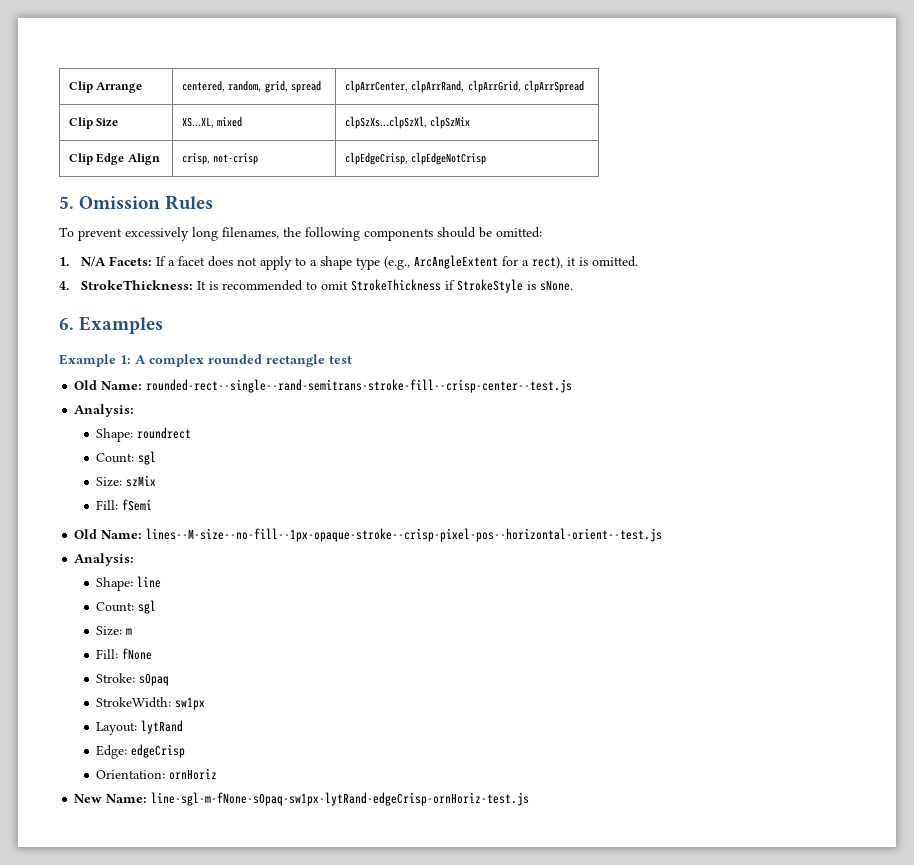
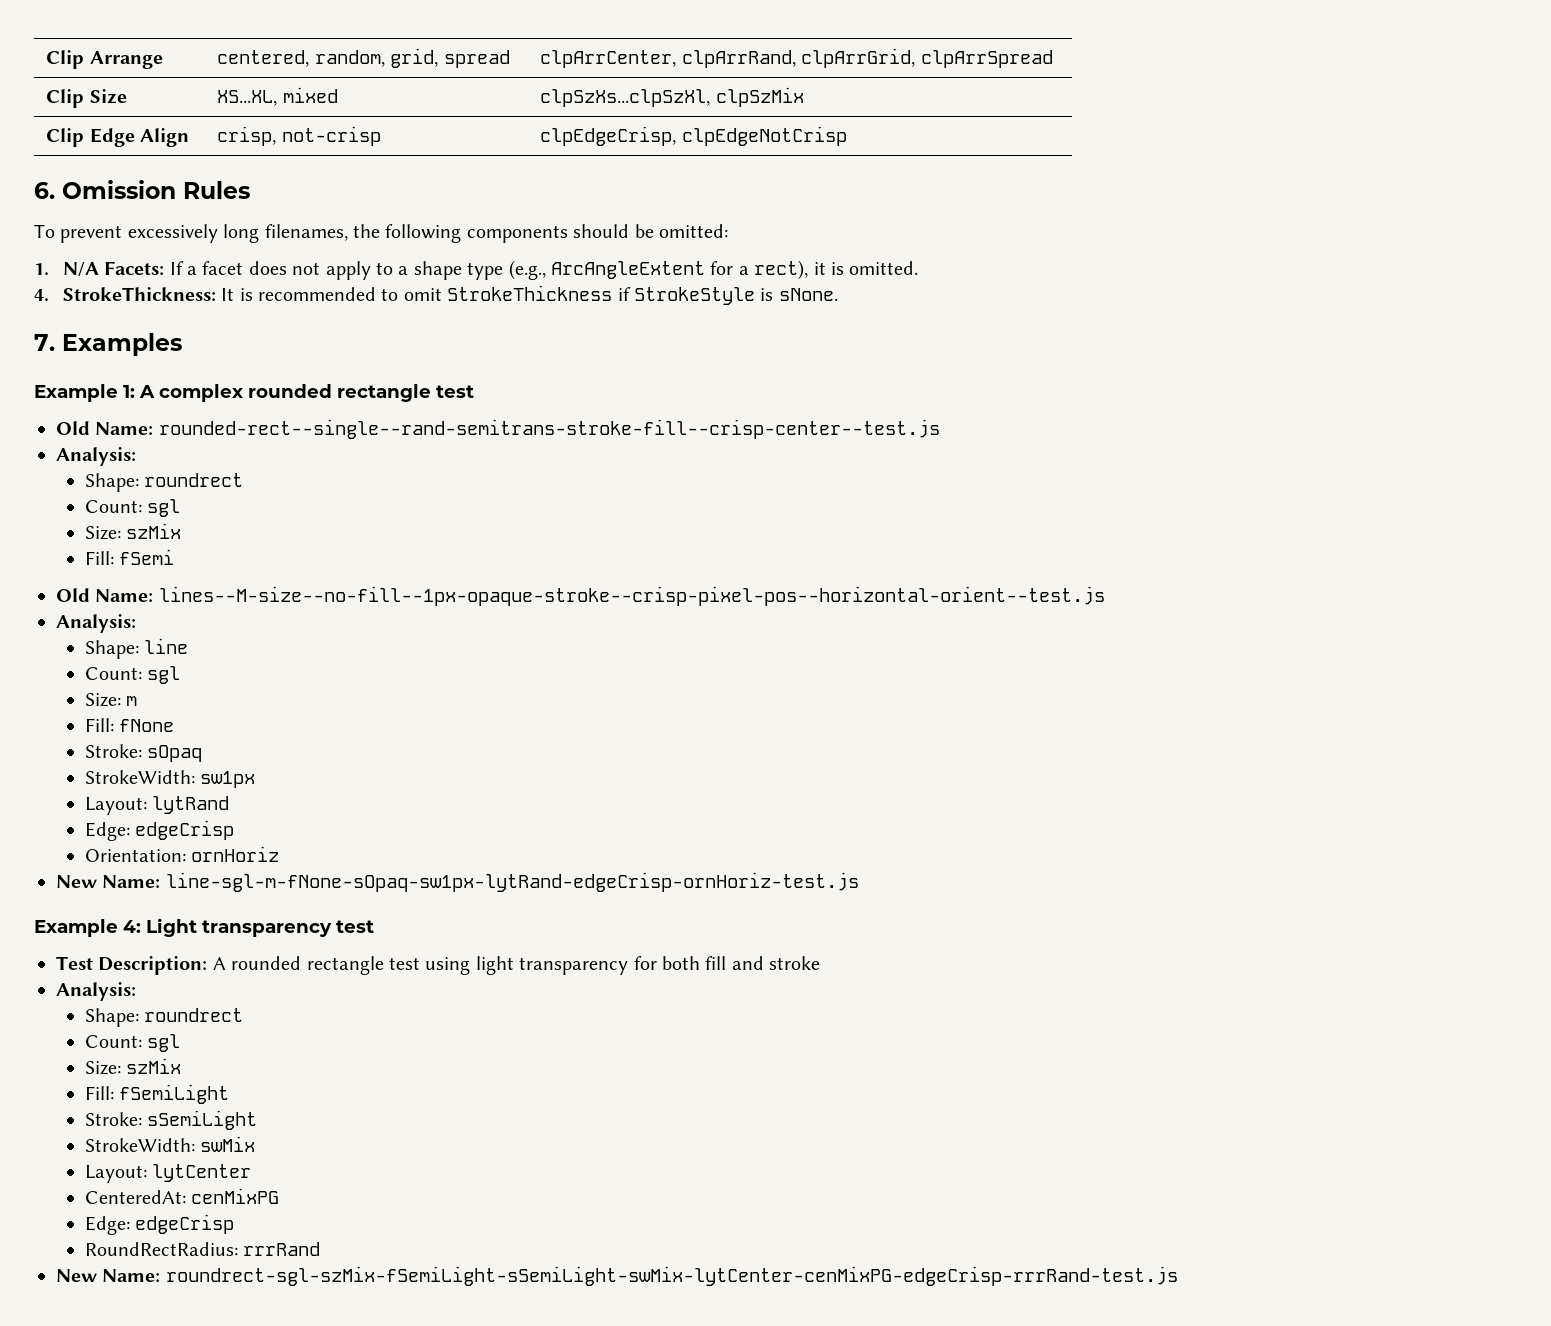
[59,196,74,209] 5. -> [34,182,55,199] 6.
[59,318,74,330] 6. -> [34,334,55,351] 7.
(530, 799) none -> [34,918,374,937] [56,956,821,975] [56,982,136,1001] [84,1008,244,1027] [84,1034,181,1052] [84,1058,182,1075] [84,1084,230,1104] [84,1110,258,1130] [84,1136,256,1152] [84,1164,252,1183] [84,1188,280,1204] [84,1214,235,1235] [84,1242,321,1256] [56,1266,1178,1286] // Example 4: Light transparency test // Test Description: A rounded rectangle test using light transparency for both fill and stroke // Analysis: // Shape: roundrect // Count: sgl // Size: szMix // Fill: fSemiLight // Stroke: sSemiLight // StrokeWidth: swMix // Layout: lytCenter // CenteredAt: cenMixPG // Edge: edgeCrisp // RoundRectRadius: rrrRand // New Name: roundrect-sgl-szMix-fSemiLight-sSemiLight-swMix-lytCenter-cenMixPG-edgeCrisp-rrrRand-test.js

